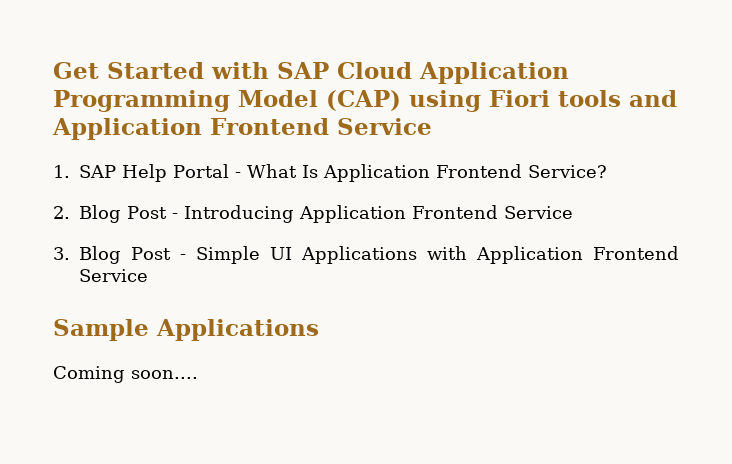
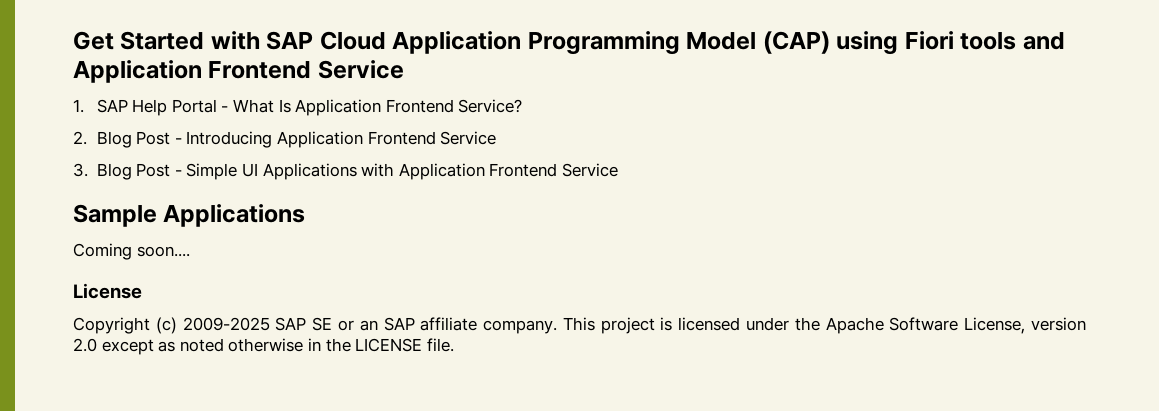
(198, 374) none -> [73,283,142,299] [73,317,1086,334] [73,338,454,355] // License // Copyright (c) 2009-2025 SAP SE or an SAP affiliate company. This project is licensed under the Apache Software License, version 2.0 except as noted otherwise in the LICENSE file.

